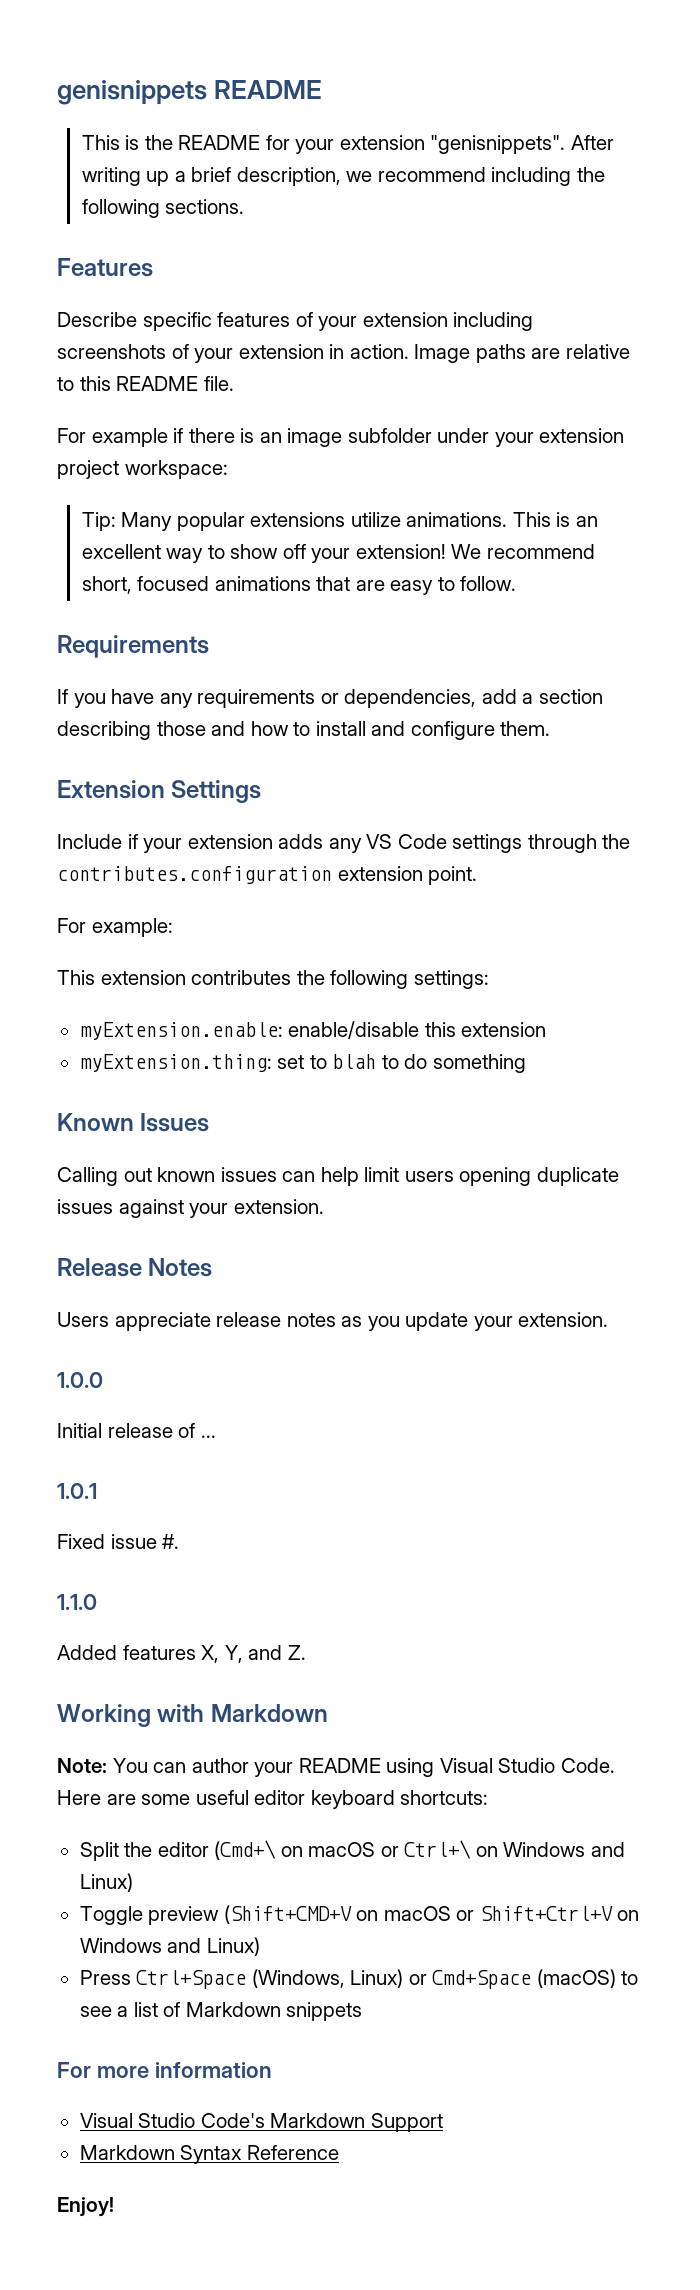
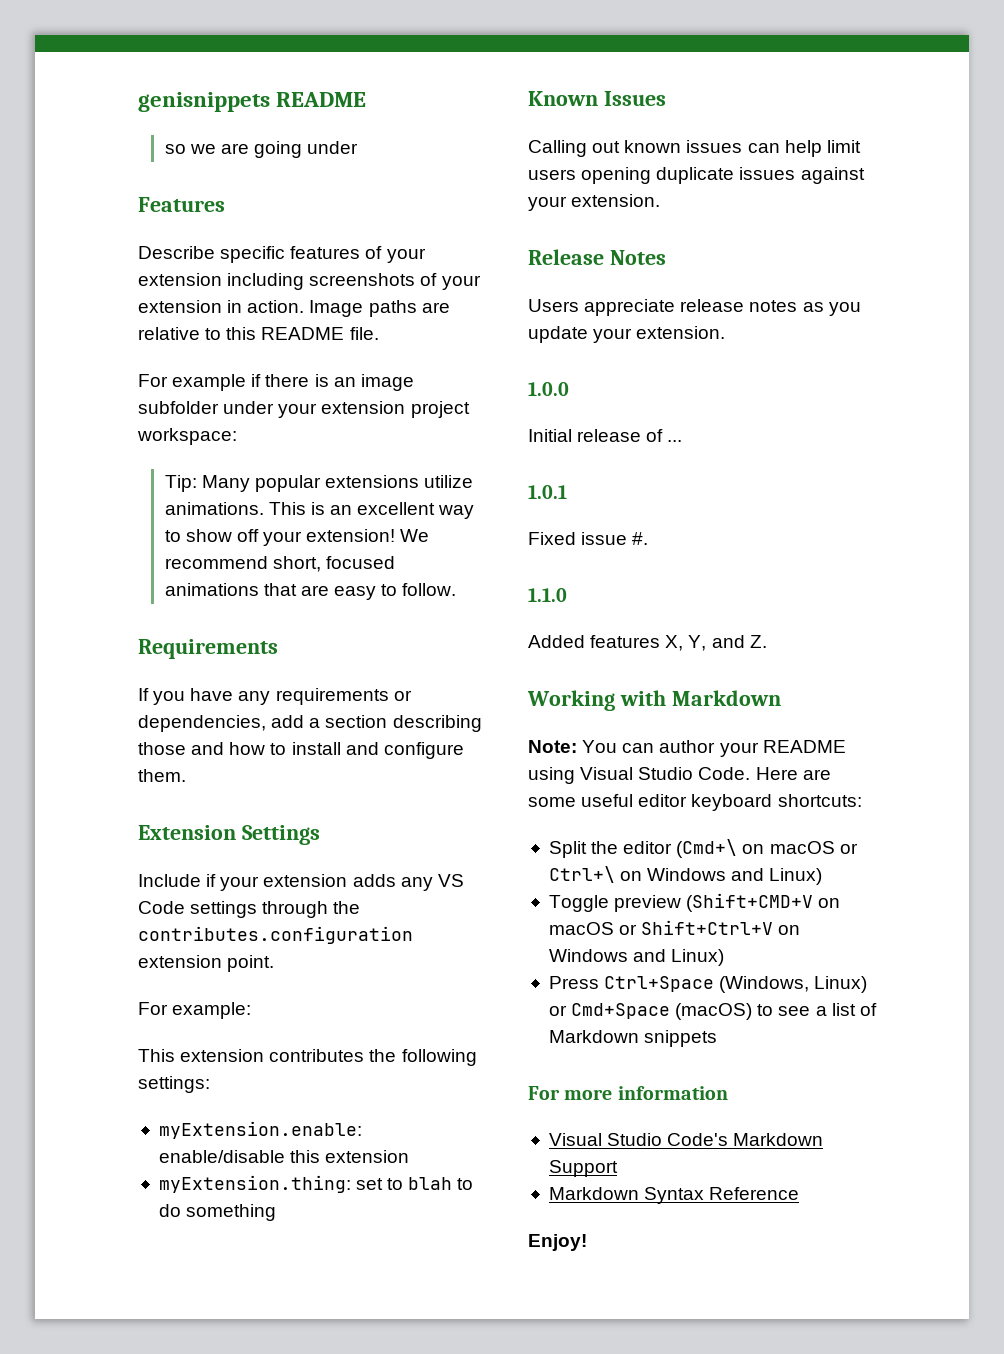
[81,135,614,154] [81,167,605,186] [81,199,245,218] This is the README for your extension "genisnippets". After writing up a brief description, we recommend including the following sections. -> [164,141,359,158] so we are going under

